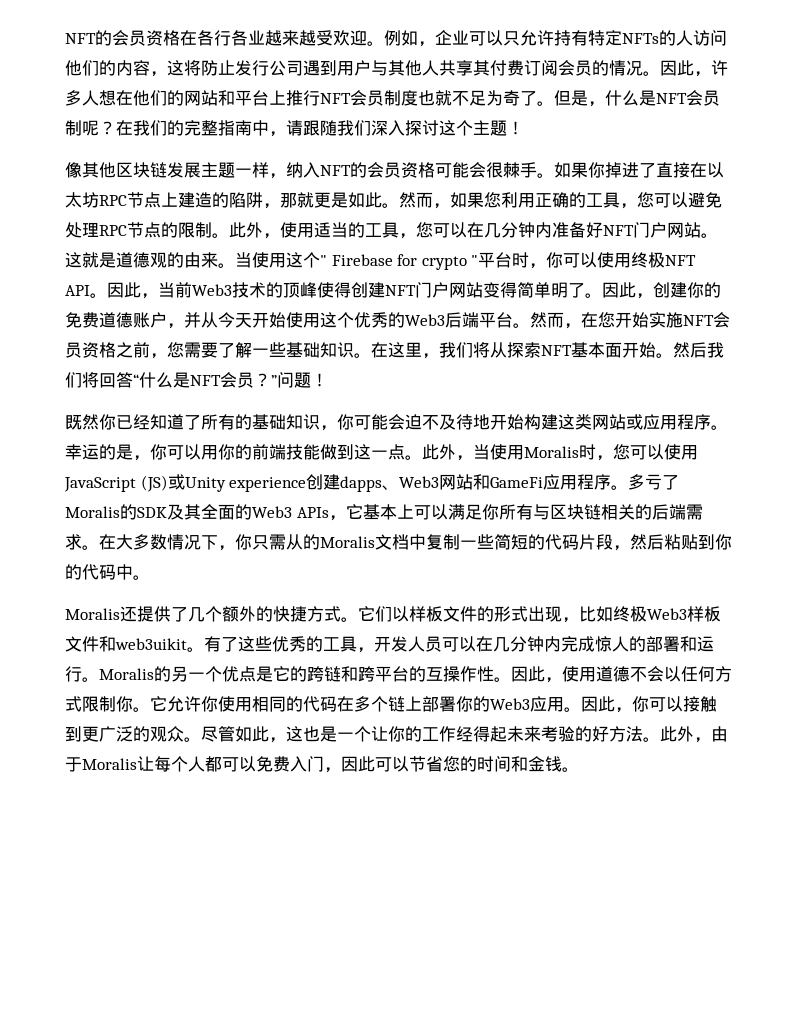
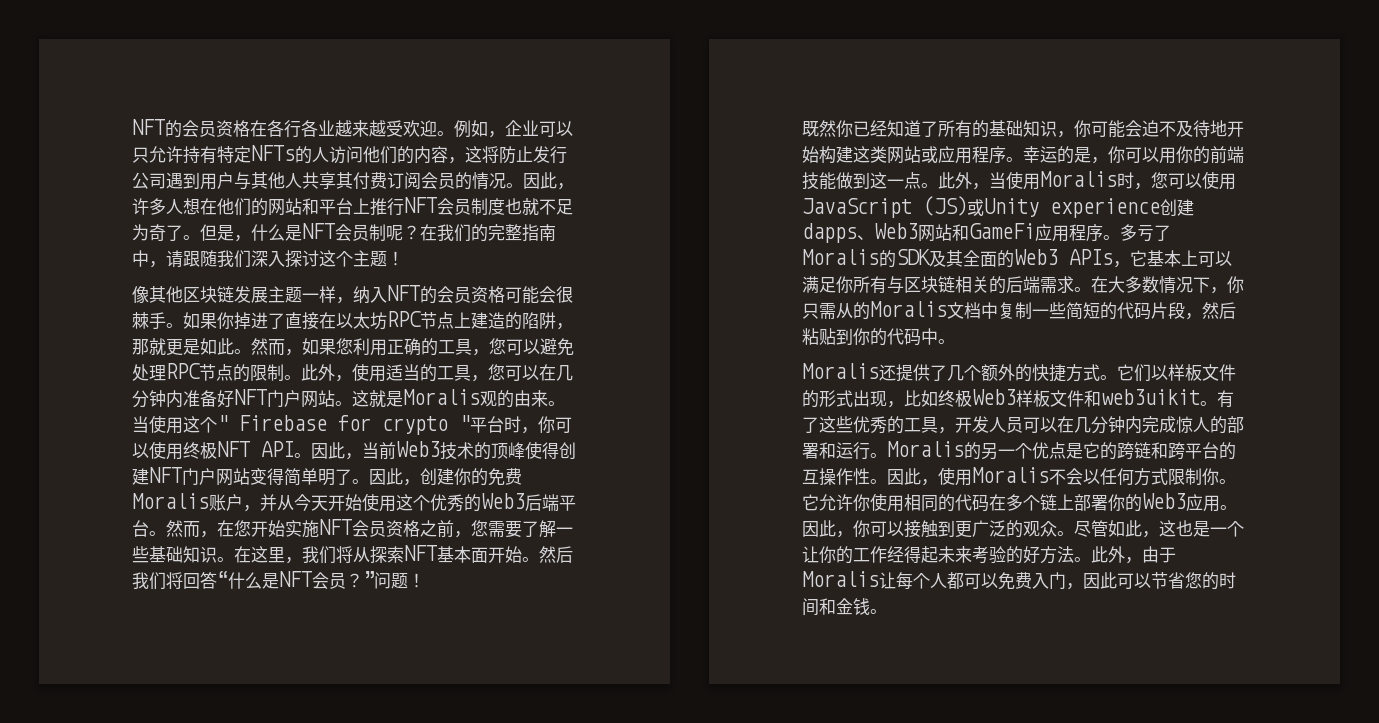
[116,252,150,268] 道德 -> [403,389,480,405] Moralis
[99,312,133,328] 道德 -> [132,493,209,509] Moralis
[596,666,630,682] 道德 -> [972,467,1049,483] Moralis

